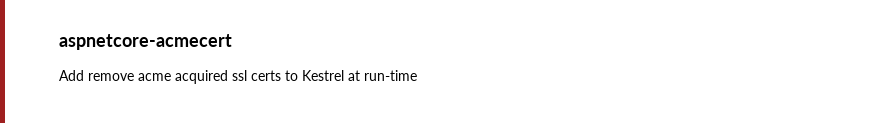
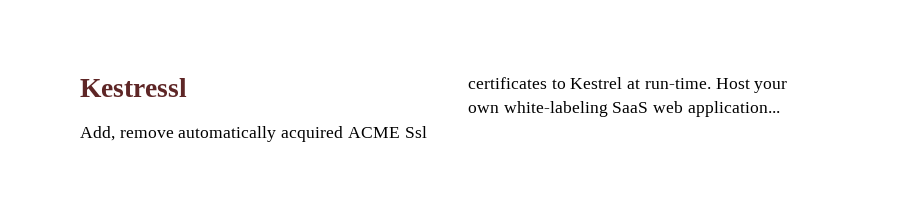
[59,34,232,50] [59,70,417,84] aspnetcore-acmecert // Add remove acme acquired ssl certs to Kestrel at run-time -> [80,78,187,97] [80,126,427,142] [468,77,788,93] [468,101,780,117] Kestressl // Add, remove automatically acquired ACME Ssl certificates to Kestrel at run-time. Host your own white-labeling SaaS web application...

